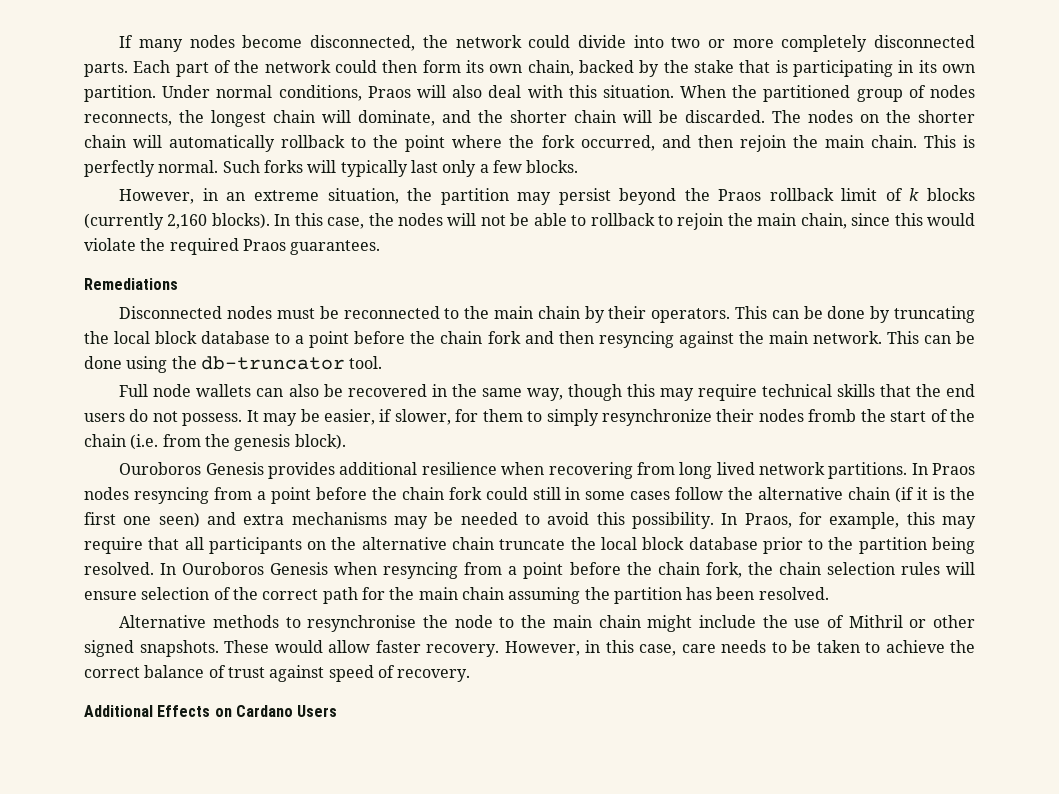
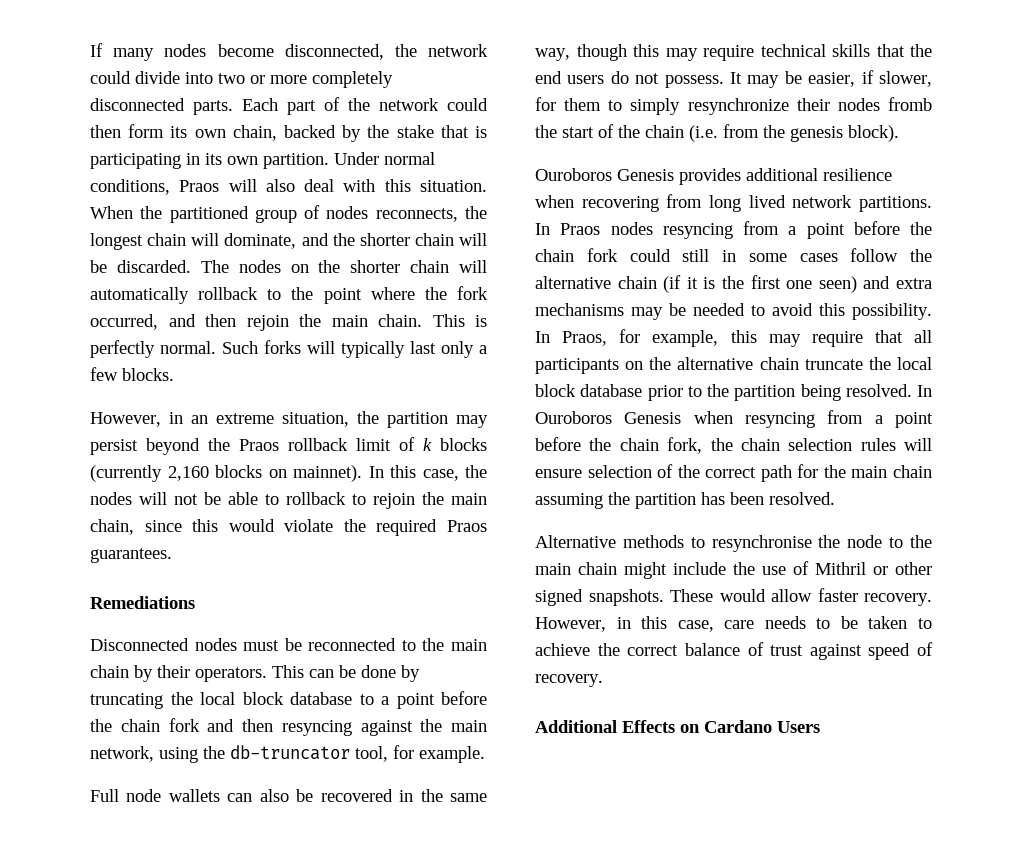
[211,213,270,229] blocks). -> [215,465,362,482] blocks on mainnet).
[812,331,975,344] [84,356,383,373] network. This can be done using the db-truncator tool. -> [90,745,485,763] network, using the db-truncator tool, for example.

